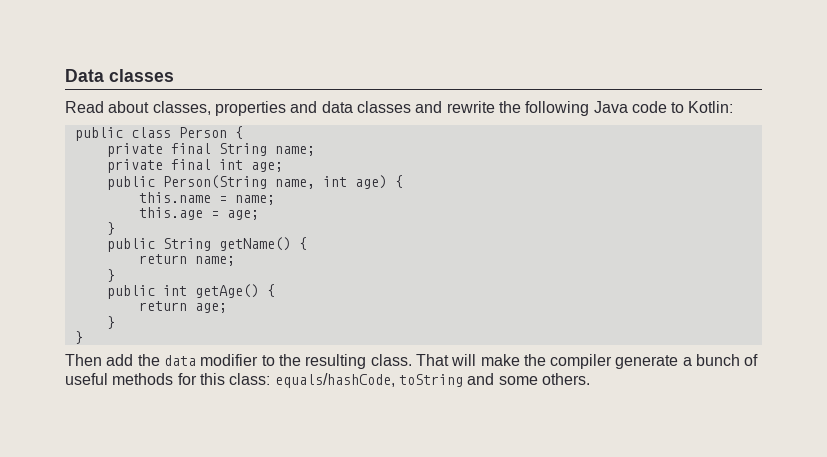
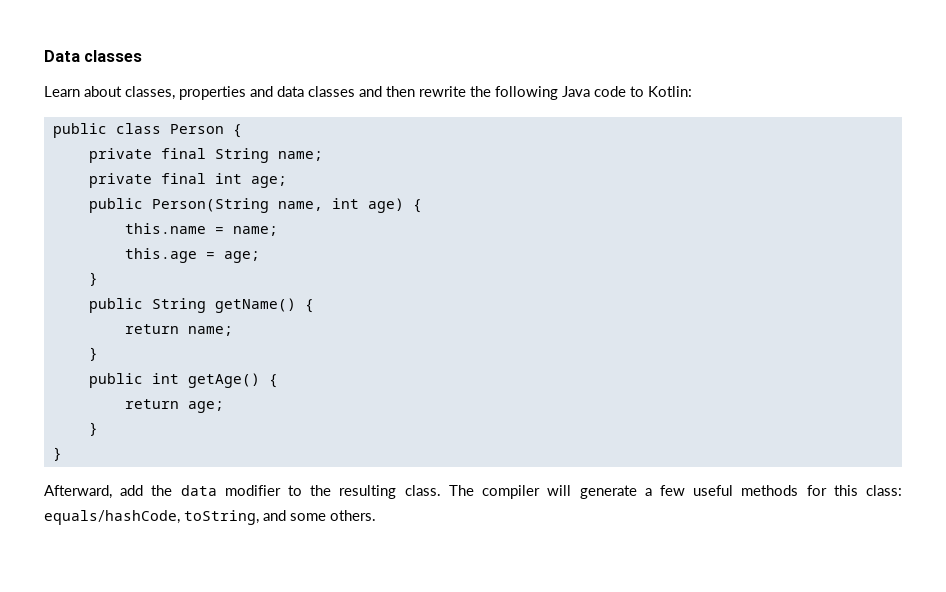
[65,101,104,113] Read -> [44,86,80,97] Learn
(443, 107) none -> [386,86,415,97] then
[65,354,102,366] Then -> [44,485,112,499] Afterward,
[415,354,759,369] That will make the compiler generate a bunch of -> [448,485,685,499] The compiler will generate a few
[398,374,463,387] toString -> [184,510,259,525] toString,

